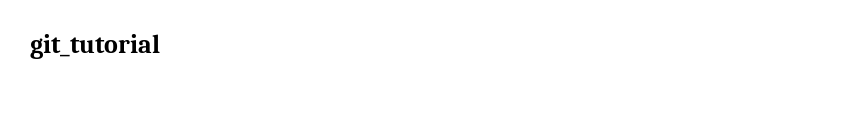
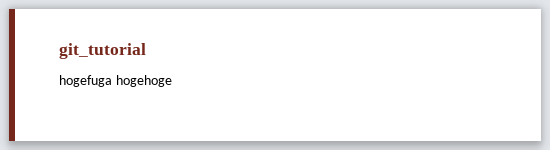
(160, 46) none -> [59,75,172,87] // hogefuga hogehoge

